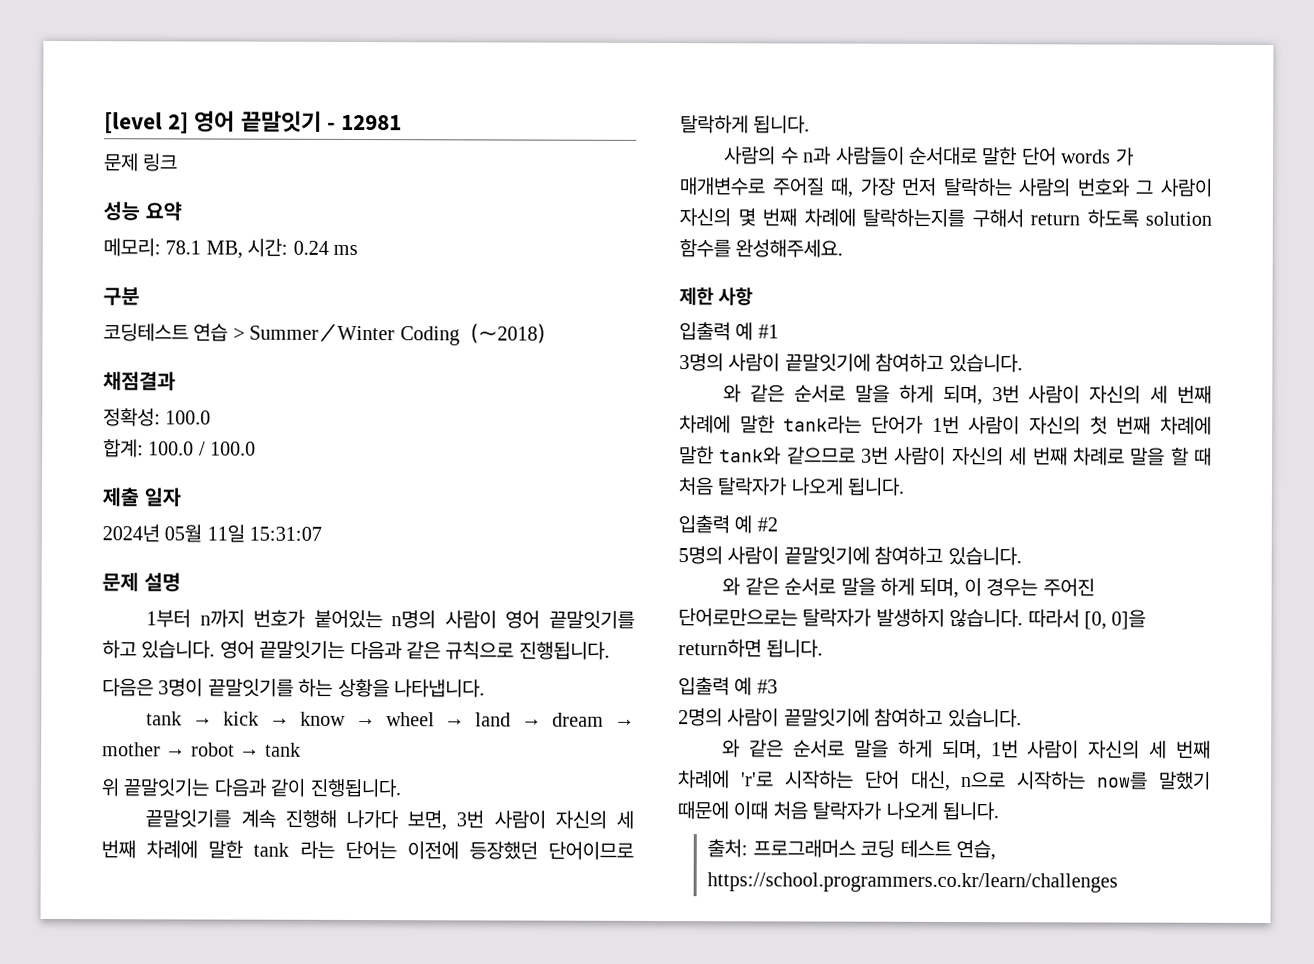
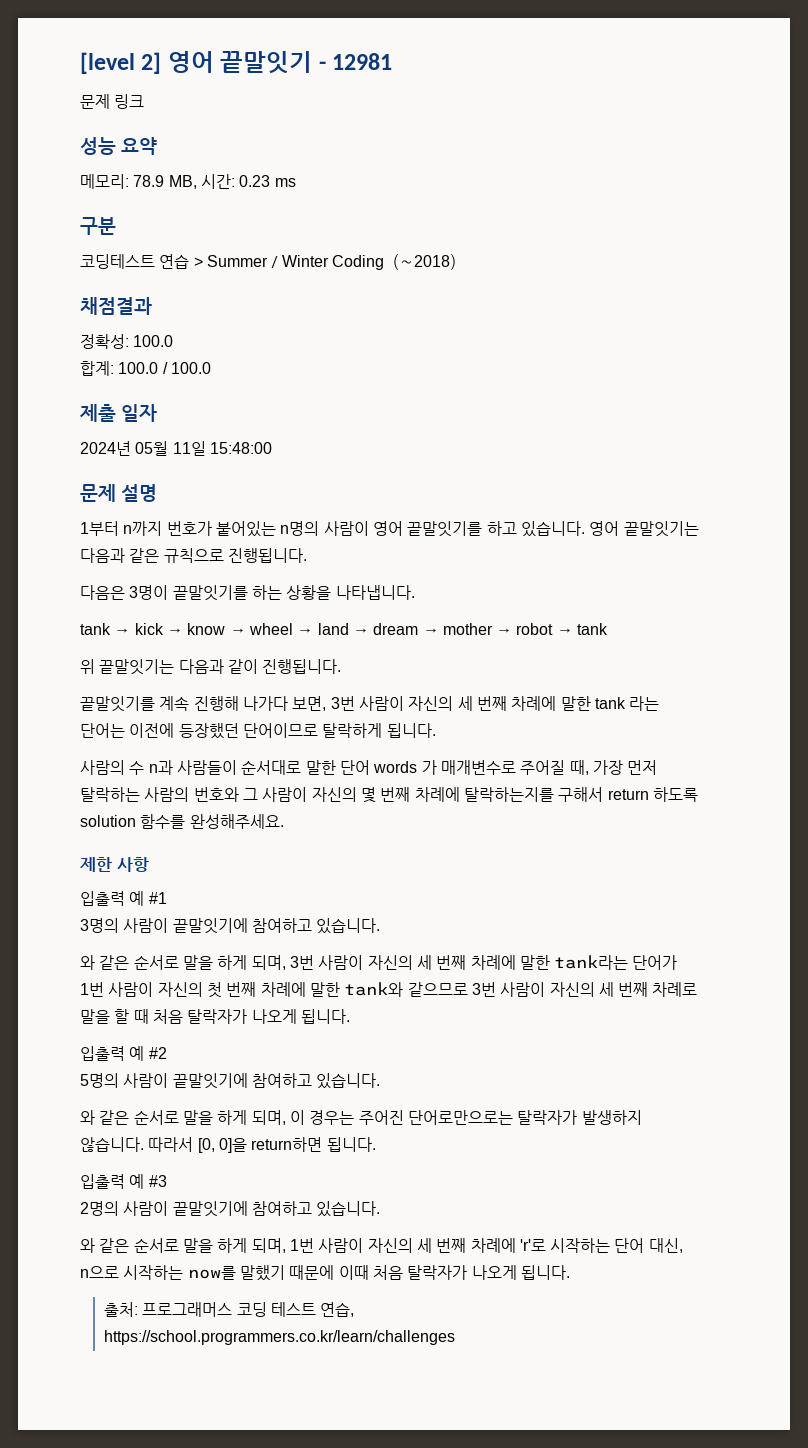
[165,240,202,255] 78.1 -> [133,175,165,187] 78.9
[292,240,329,255] 0.24 -> [239,175,271,187] 0.23
[249,526,323,541] 15:31:07 -> [209,442,272,454] 15:48:00

